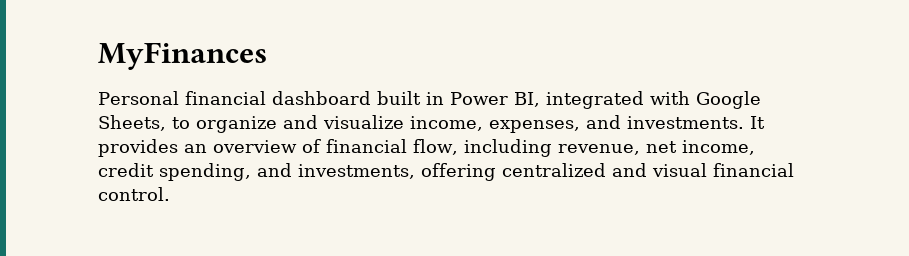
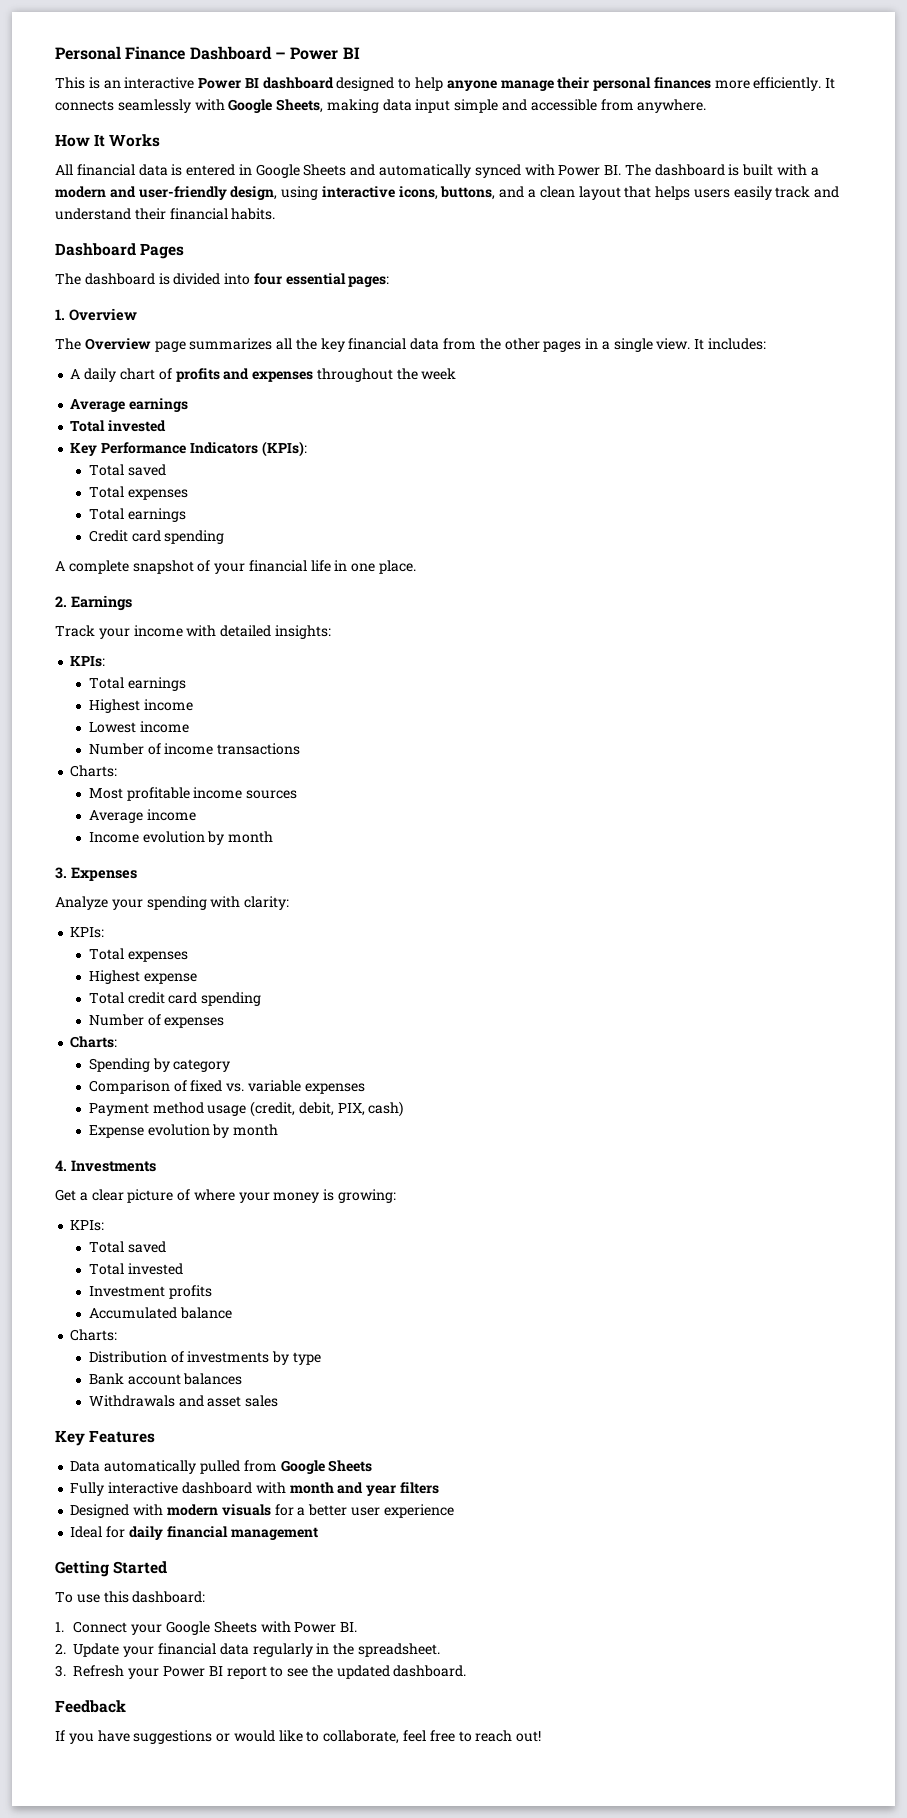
[98,42,267,70] [98,91,761,109] [98,115,765,133] [98,139,755,157] [98,163,794,181] [98,187,170,201] MyFinances // Personal financial dashboard built in Power BI, integrated with Google Sheets, to organize and visualize income, expenses, and investments. It provides an overview of financial flow, including revenue, net income, credit spending, and investments, offering centralized and visual financial control. -> [55,46,360,60] [55,77,836,91] [55,99,707,113] [55,134,161,147] [55,164,819,178] [55,186,840,200] [55,208,276,220] [55,243,185,259] [55,273,390,287] [55,308,137,321] [55,338,767,352] [70,368,457,382] [70,398,189,412] [70,420,167,432] [70,441,307,457] [88,464,166,476] [88,486,188,500] [88,508,186,522] [88,530,225,544] [55,560,417,574] [55,595,132,611] [55,625,331,639] [70,656,106,667] [88,677,186,691] [88,699,193,713] [88,721,189,733] [88,743,301,755] [70,765,118,777] [88,787,298,801] [88,809,196,823] [88,831,274,845] [55,867,137,881] [55,896,290,910] [70,927,105,938] [88,948,188,962] [88,970,197,984] [88,992,262,1006] [88,1014,225,1028] [70,1036,118,1048] [88,1058,231,1072] [88,1080,365,1094] [88,1101,404,1117] [88,1124,279,1138] [55,1160,156,1172] [55,1189,397,1203] [70,1220,105,1231] [88,1241,166,1253] [88,1263,183,1275] [88,1285,212,1299] [88,1307,232,1319] [70,1329,118,1341] [88,1351,321,1365] [88,1373,243,1385] [88,1395,279,1407] [55,1430,156,1446] [70,1460,373,1474] [70,1482,439,1496] [70,1504,454,1518] [70,1526,318,1540] [55,1561,168,1577] [55,1591,206,1603] [55,1621,358,1635] [55,1643,440,1657] [55,1665,467,1679] [55,1700,126,1713] [55,1730,542,1744] Personal Finance Dashboard – Power BI // This is an interactive Power BI dashboard designed to help anyone manage their personal finances more efficiently. It connects seamlessly with Google Sheets, making data input simple and accessible from anywhere. // How It Works // All financial data is entered in Google Sheets and automatically synced with Power BI. The dashboard is built with a modern and user-friendly design, using interactive icons, buttons, and a clean layout that helps users easily track and understand their financial habits. // Dashboard Pages // The dashboard is divided into four essential pages: // 1. Overview // The Overview page summarizes all the key financial data from the other pages in a single view. It includes: // A daily chart of profits and expenses throughout the week // Average earnings // Total invested // Key Performance Indicators (KPIs): // Total saved // Total expenses // Total earnings // Credit card spending // A complete snapshot of your financial life in one place. // 2. Earnings // Track your income with detailed insights: // KPIs: // Total earnings // Highest income // Lowest income // Number of income transactions // Charts: // Most profitable income sources // Average income // Income evolution by month // 3. Expenses // Analyze your spending with clarity: // KPIs: // Total expenses // Highest expense // Total credit card spending // Number of expenses // Charts: // Spending by category // Comparison of fixed vs. variable expenses // Payment method usage (credit, debit, PIX, cash) // Expense evolution by month // 4. Investments // Get a clear picture of where your money is growing: // KPIs: // Total saved // Total invested // Investment profits // Accumulated balance // Charts: // Distribution of investments by type // Bank account balances // Withdrawals and asset sales // Key Features // Data automatically pulled from Google Sheets // Fully interactive dashboard with month and year filters // Designed with modern visuals for a better user experience // Ideal for daily financial management // Getting Started // To use this dashboard: // 1. Connect your Google Sheets with Power BI. // 2. Update your financial data regularly in the spreadsheet. // 3. Refresh your Power BI report to see the updated dashboard. // Feedback // If you have suggestions or would like to collaborate, feel free to reach out!

